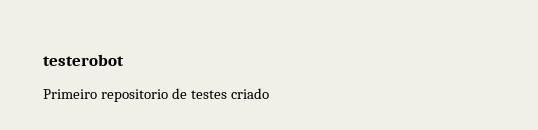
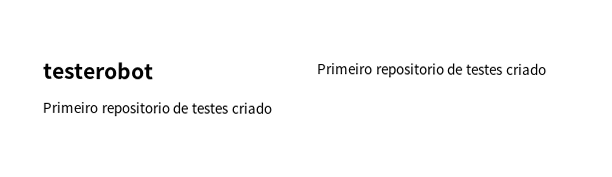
(269, 93) none -> [317,62,547,78] Primeiro repositorio de testes criado

